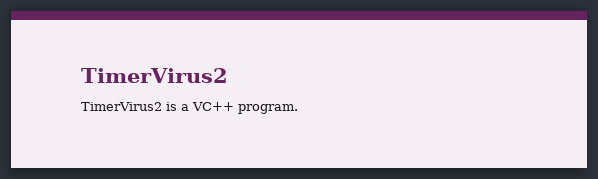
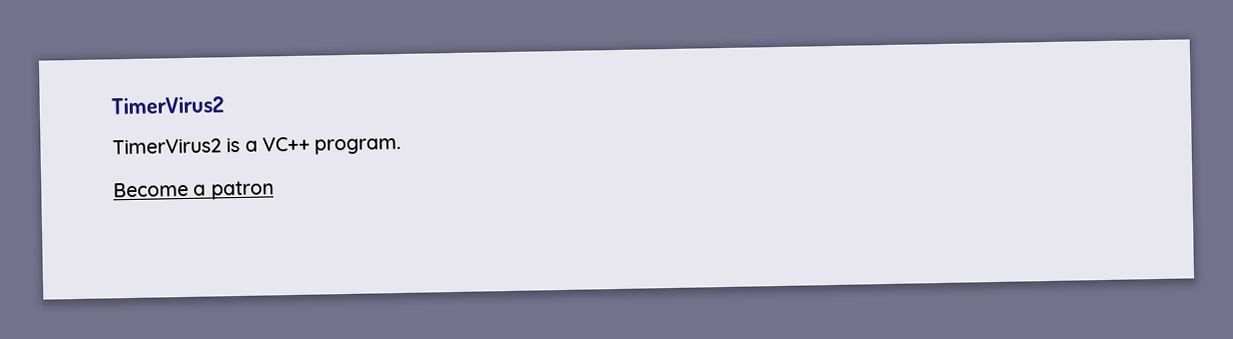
(298, 109) none -> [113,180,274,200] // Become a patron

